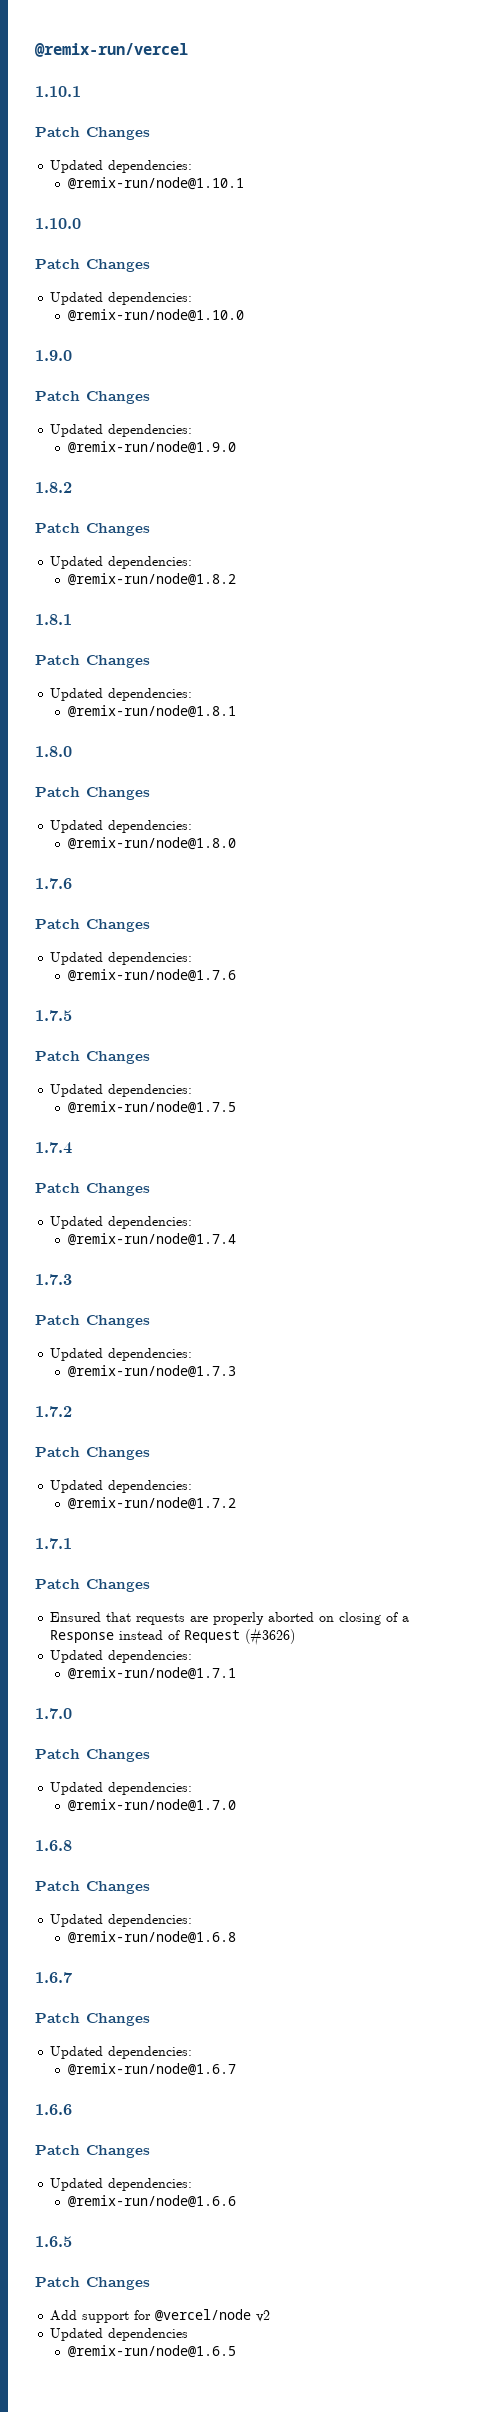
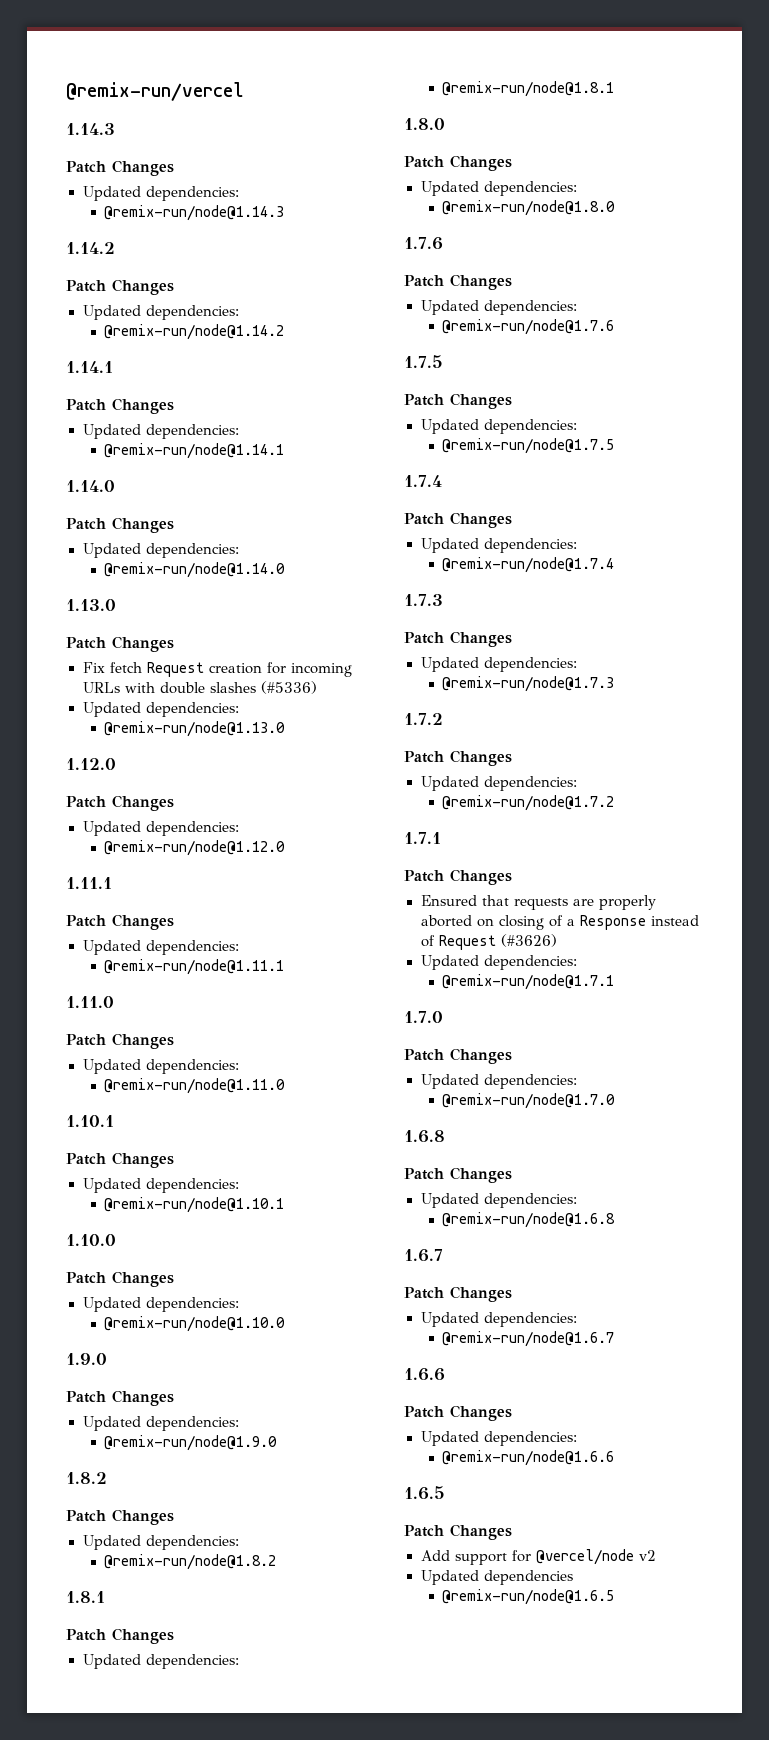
(188, 50) none -> [66,123,115,135] [66,160,174,176] [82,186,239,201] [104,205,285,221] [66,242,115,254] [66,279,174,295] [82,305,239,320] [104,324,285,340] [66,361,113,373] [66,398,174,414] [82,424,239,439] [104,443,285,459] [66,480,115,492] [66,517,174,533] [82,543,239,558] [104,562,286,578] [66,599,116,611] [66,636,174,652] [82,662,352,677] [82,681,317,694] [82,702,239,717] [104,721,286,737] [66,758,116,770] [66,795,174,811] [82,821,239,836] [104,840,286,856] [66,877,112,889] [66,914,174,930] [82,940,239,955] [104,959,285,975] [66,996,114,1008] [66,1033,174,1049] [82,1059,239,1074] [104,1078,286,1094] // 1.14.3 // Patch Changes // Updated dependencies: // @remix-run/node@1.14.3 // 1.14.2 // Patch Changes // Updated dependencies: // @remix-run/node@1.14.2 // 1.14.1 // Patch Changes // Updated dependencies: // @remix-run/node@1.14.1 // 1.14.0 // Patch Changes // Updated dependencies: // @remix-run/node@1.14.0 // 1.13.0 // Patch Changes // Fix fetch Request creation for incoming URLs with double slashes (#5336) // Updated dependencies: // @remix-run/node@1.13.0 // 1.12.0 // Patch Changes // Updated dependencies: // @remix-run/node@1.12.0 // 1.11.1 // Patch Changes // Updated dependencies: // @remix-run/node@1.11.1 // 1.11.0 // Patch Changes // Updated dependencies: // @remix-run/node@1.11.0

